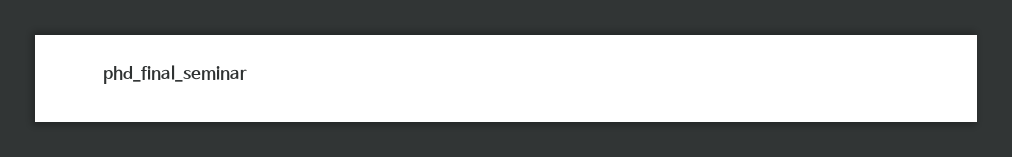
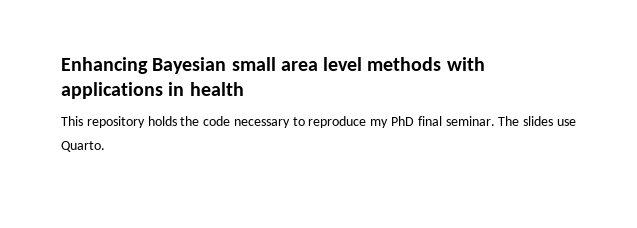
[103,65,247,84] phd_final_seminar -> [61,57,485,74] [61,82,244,99] [61,116,576,128] [61,141,105,152] Enhancing Bayesian small area level methods with applications in health // This repository holds the code necessary to reproduce my PhD final seminar. The slides use Quarto.

